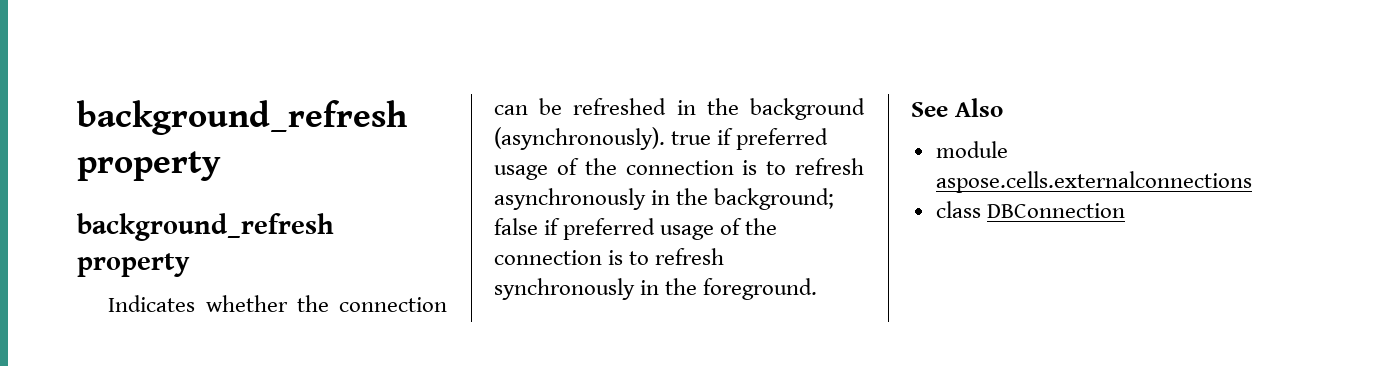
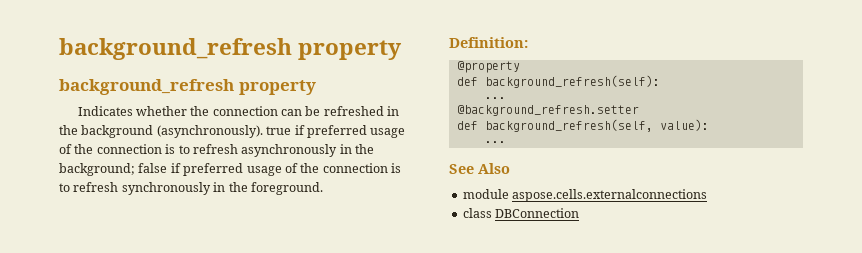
(818, 289) none -> [449,37,528,48] [456,61,520,73] [456,75,660,88] [484,97,506,99] [456,105,639,116] [456,119,709,132] [484,141,506,143] // Definition: // @property // def background_refresh(self): // ... // @background_refresh.setter // def background_refresh(self, value): // ...

